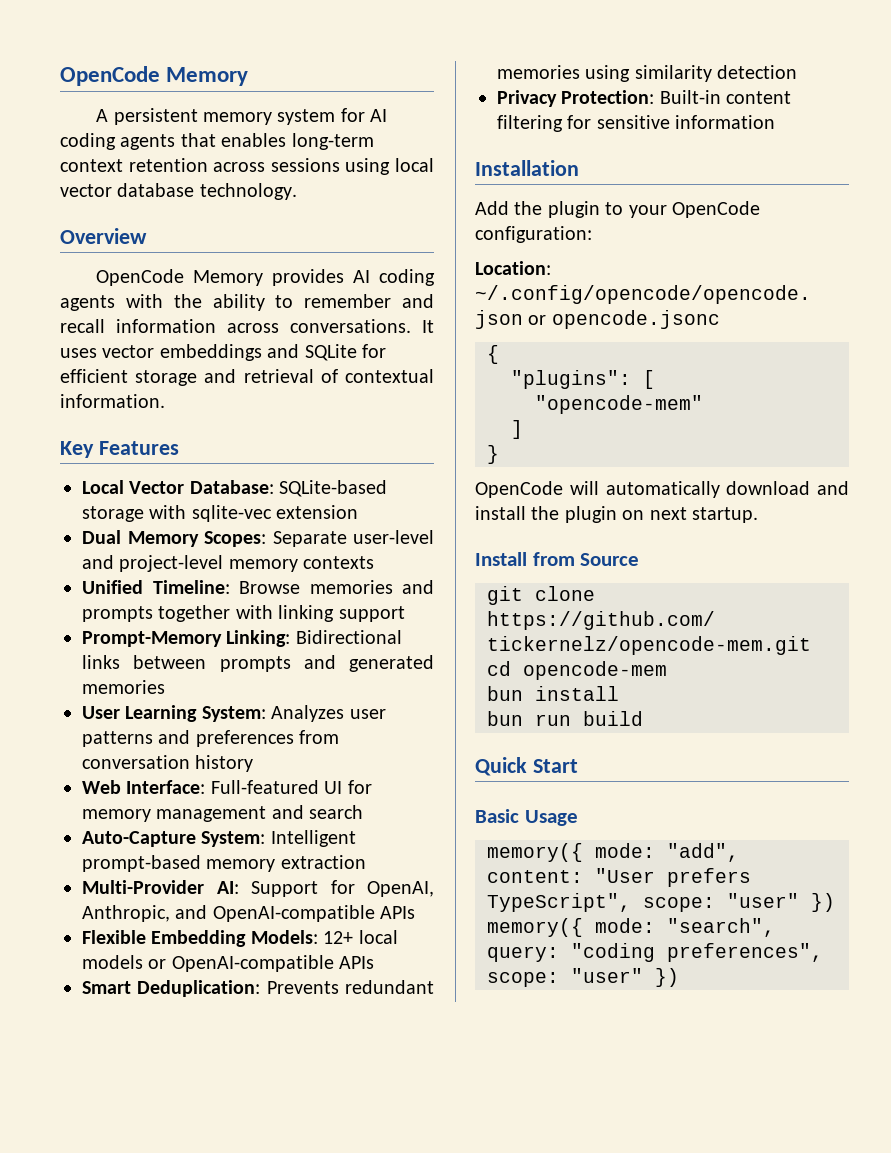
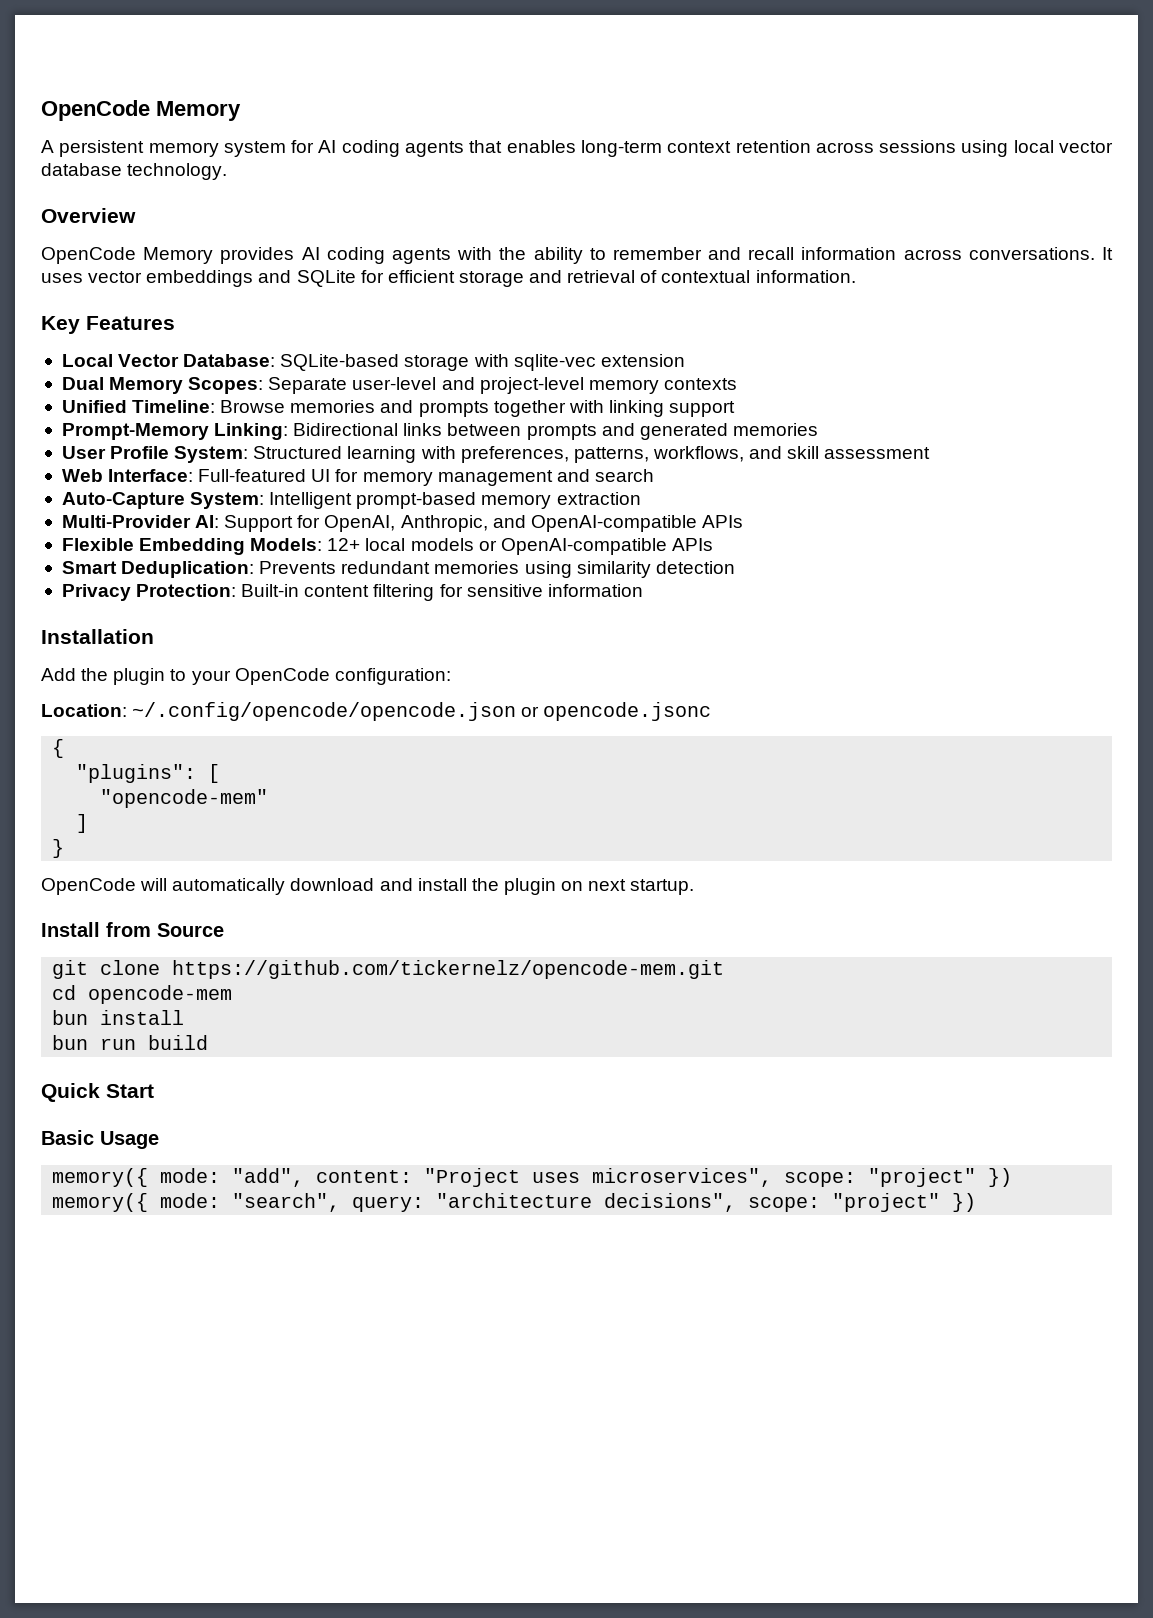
[125,705,386,722] [82,730,340,747] [82,755,254,772] Learning System: Analyzes user patterns and preferences from conversation history -> [110,446,931,463] Profile System: Structured learning with preferences, patterns, workflows, and skill assessment
[595,868,751,887] [487,893,799,912] "User prefers TypeScript", scope: "user" -> [424,1168,977,1187] "Project uses microservices", scope: "project"
[571,943,823,962] [487,968,643,987] "coding preferences", scope: "user" -> [436,1193,941,1212] "architecture decisions", scope: "project"

